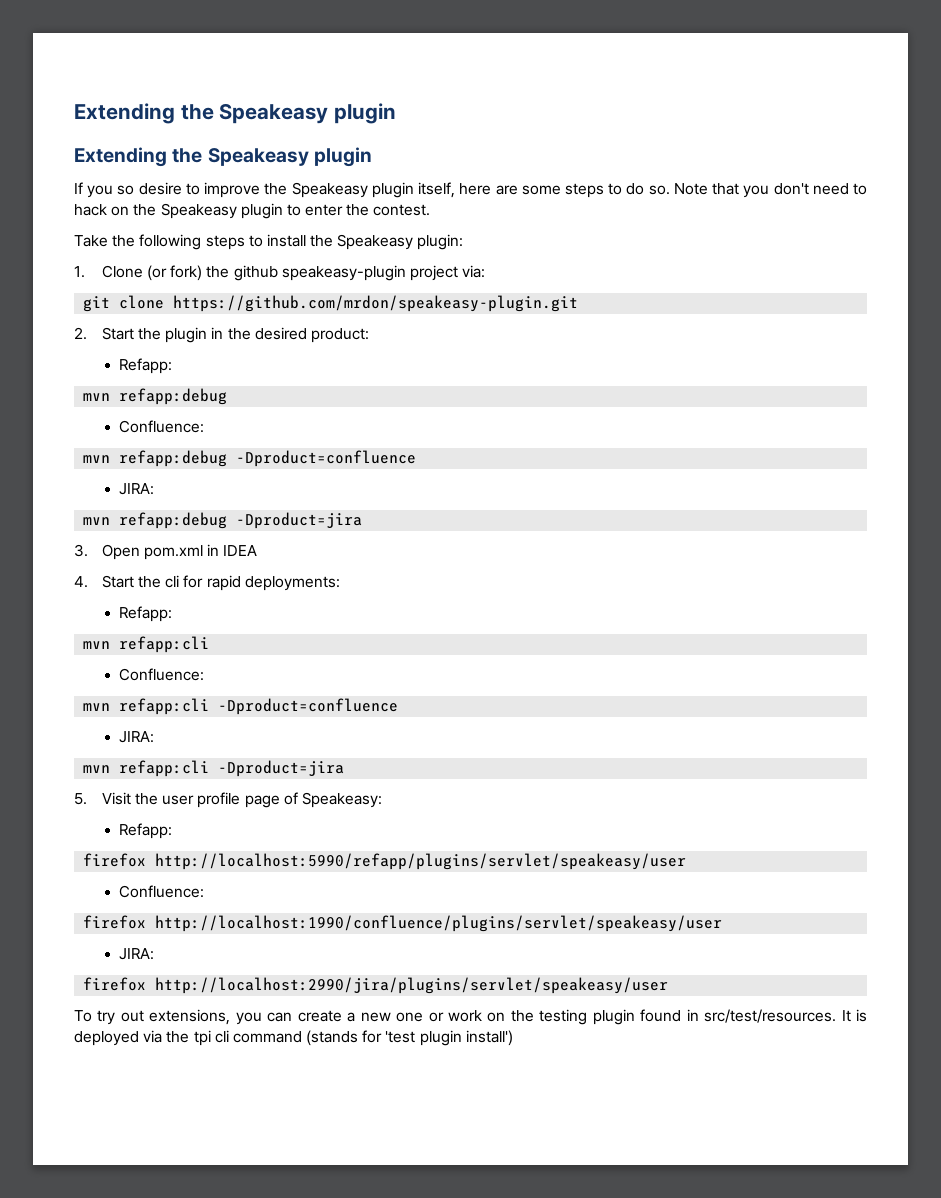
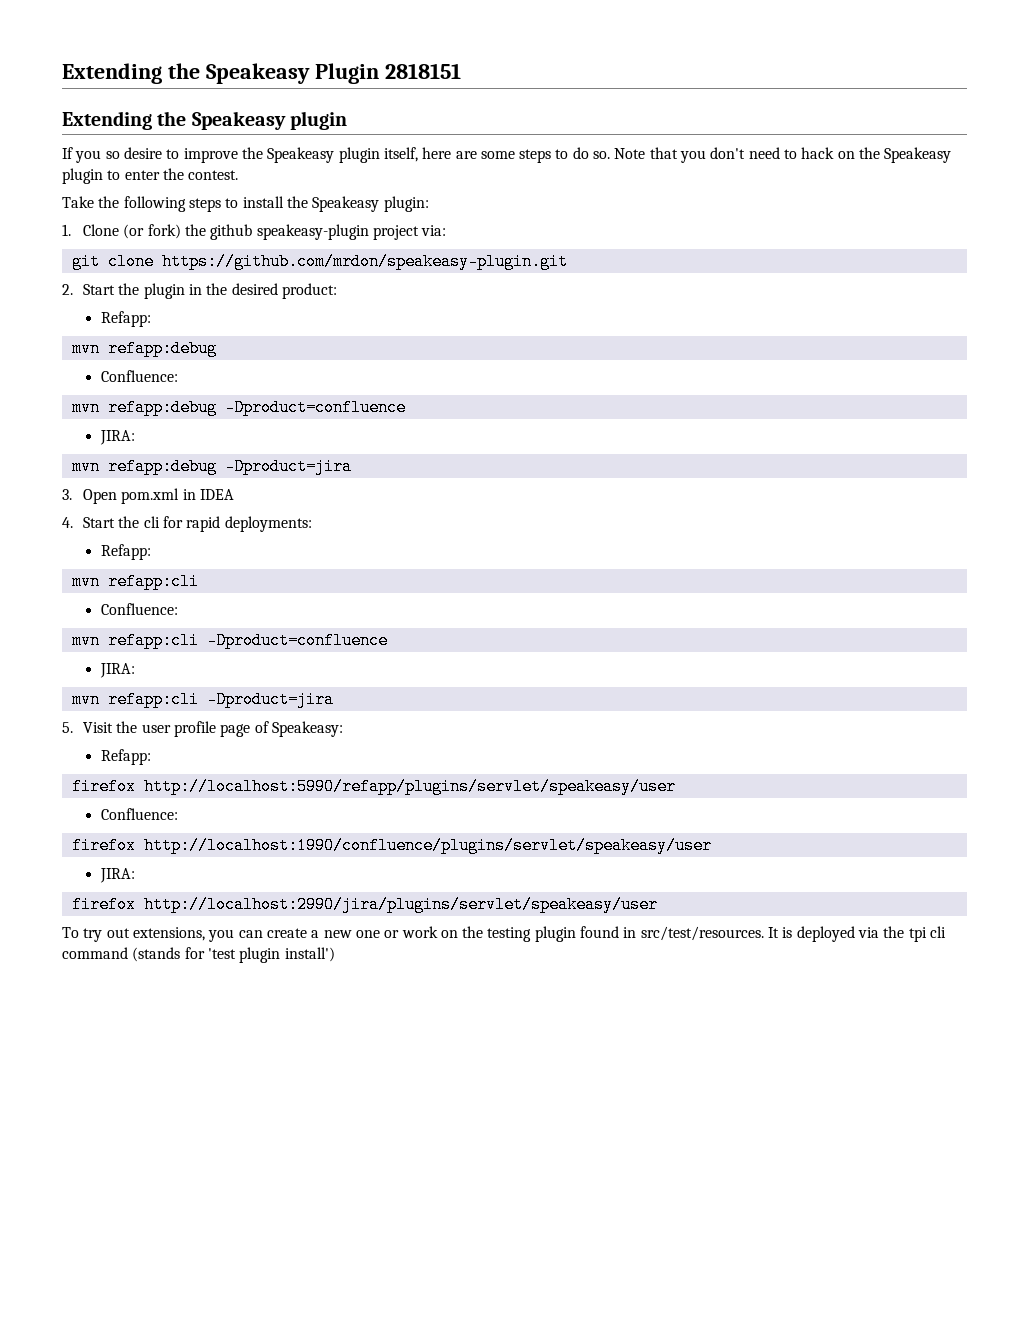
[74,103,397,124] Extending the Speakeasy plugin -> [62,63,461,84] Extending the Speakeasy Plugin 2818151

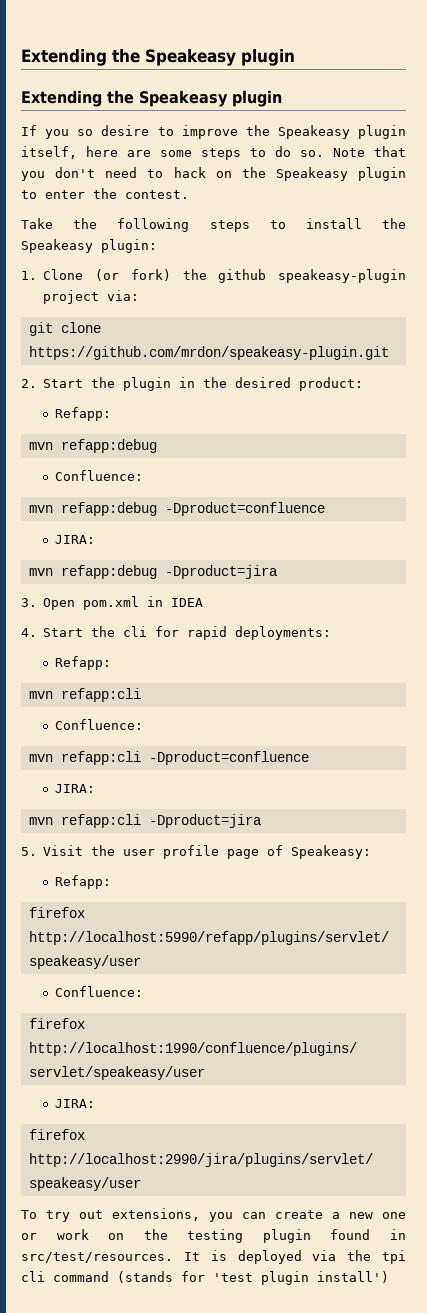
[62,63,461,84] Extending the Speakeasy Plugin 2818151 -> [21,49,295,66] Extending the Speakeasy plugin

